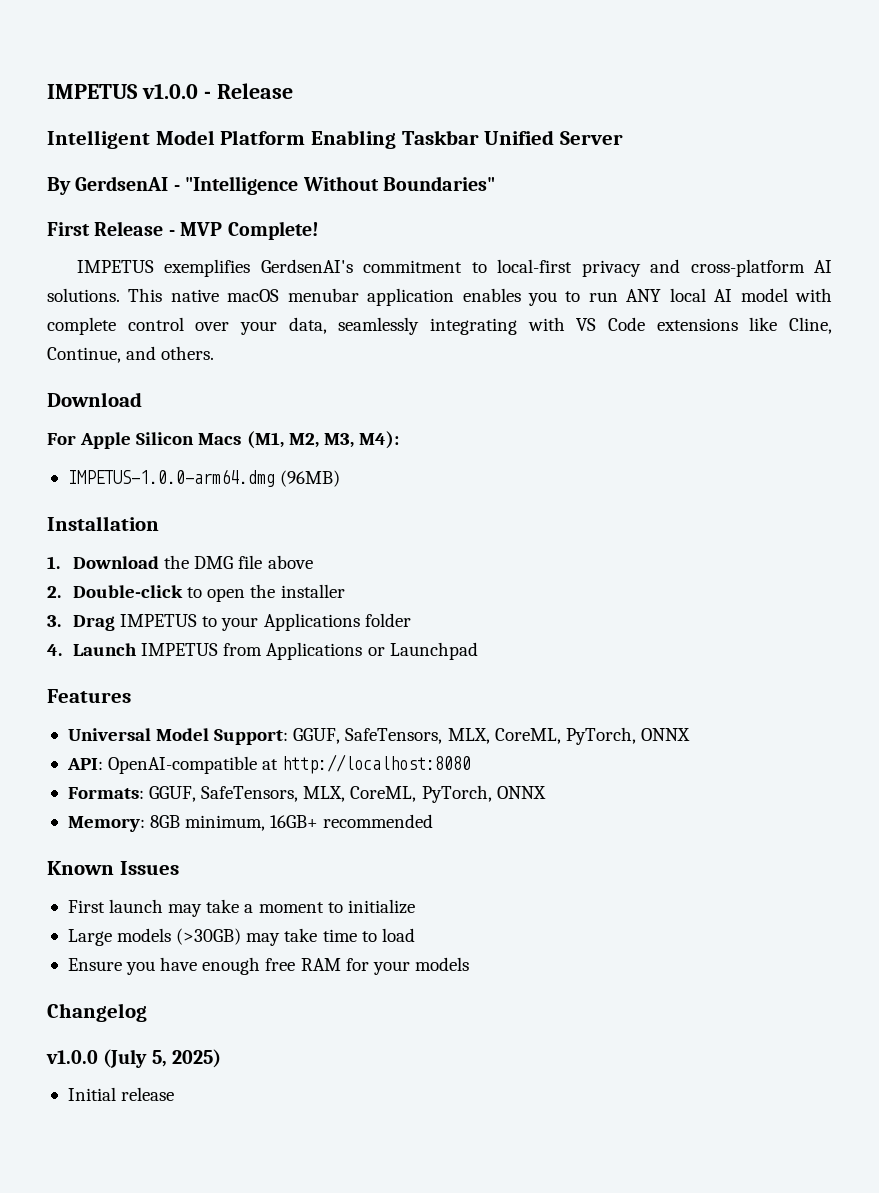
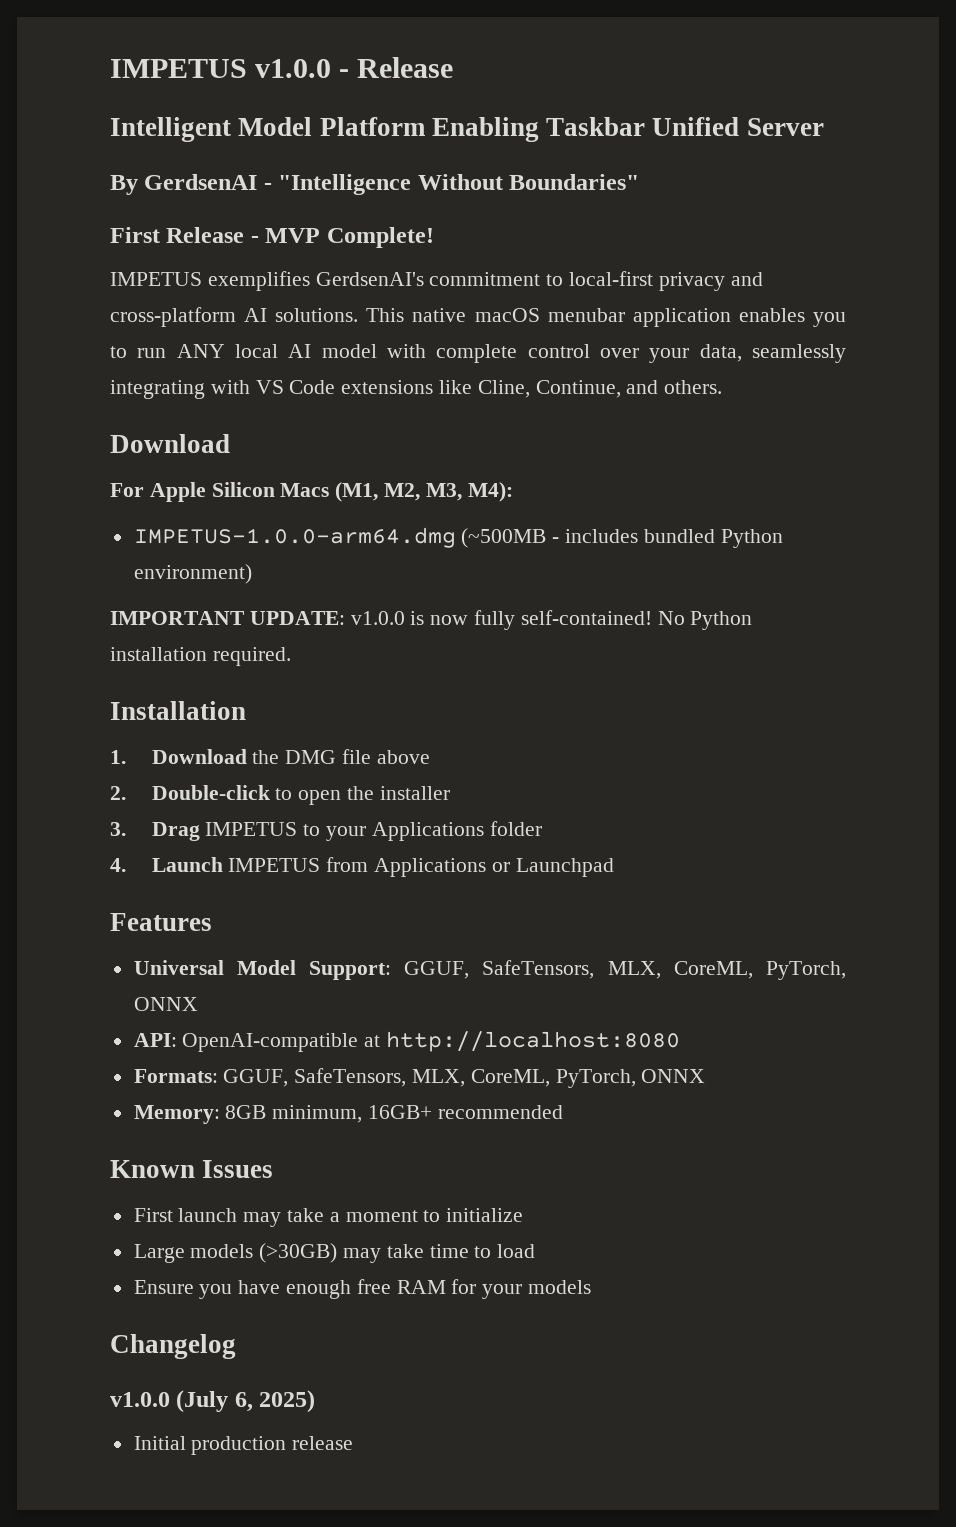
[280,470,341,487] (96MB) -> [461,528,783,548] [133,564,252,584] [110,610,753,630] [110,647,291,666] (~500MB - includes bundled Python environment) // IMPORTANT UPDATE: v1.0.0 is now fully self-contained! No Python installation required.
[151,1050,167,1067] 5, -> [234,1392,253,1412] 6,
(116, 1094) none -> [191,1436,287,1455] production

